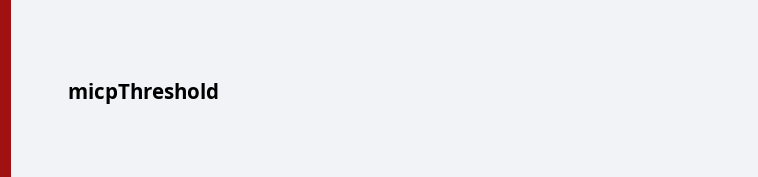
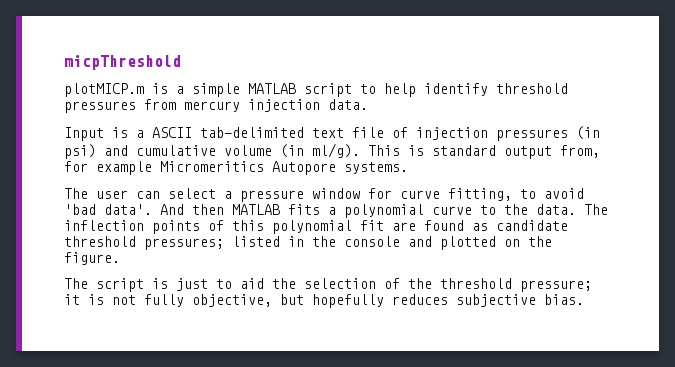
(219, 93) none -> [64,83,568,97] [64,99,368,113] [64,126,600,141] [64,143,600,159] [64,161,408,175] [64,188,584,202] [64,204,608,218] [64,220,568,234] [64,236,552,250] [64,252,120,265] [64,278,592,292] [64,294,584,308] // plotMICP.m is a simple MATLAB script to help identify threshold pressures from mercury injection data. // Input is a ASCII tab-delimited text file of injection pressures (in psi) and cumulative volume (in ml/g). This is standard output from, for example Micromeritics Autopore systems. // The user can select a pressure window for curve fitting, to avoid 'bad data'. And then MATLAB fits a polynomial curve to the data. The inflection points of this polynomial fit are found as candidate threshold pressures; listed in the console and plotted on the figure. // The script is just to aid the selection of the threshold pressure; it is not fully objective, but hopefully reduces subjective bias.

